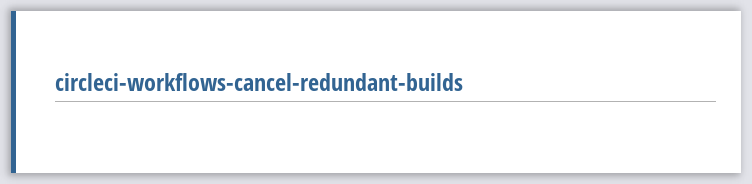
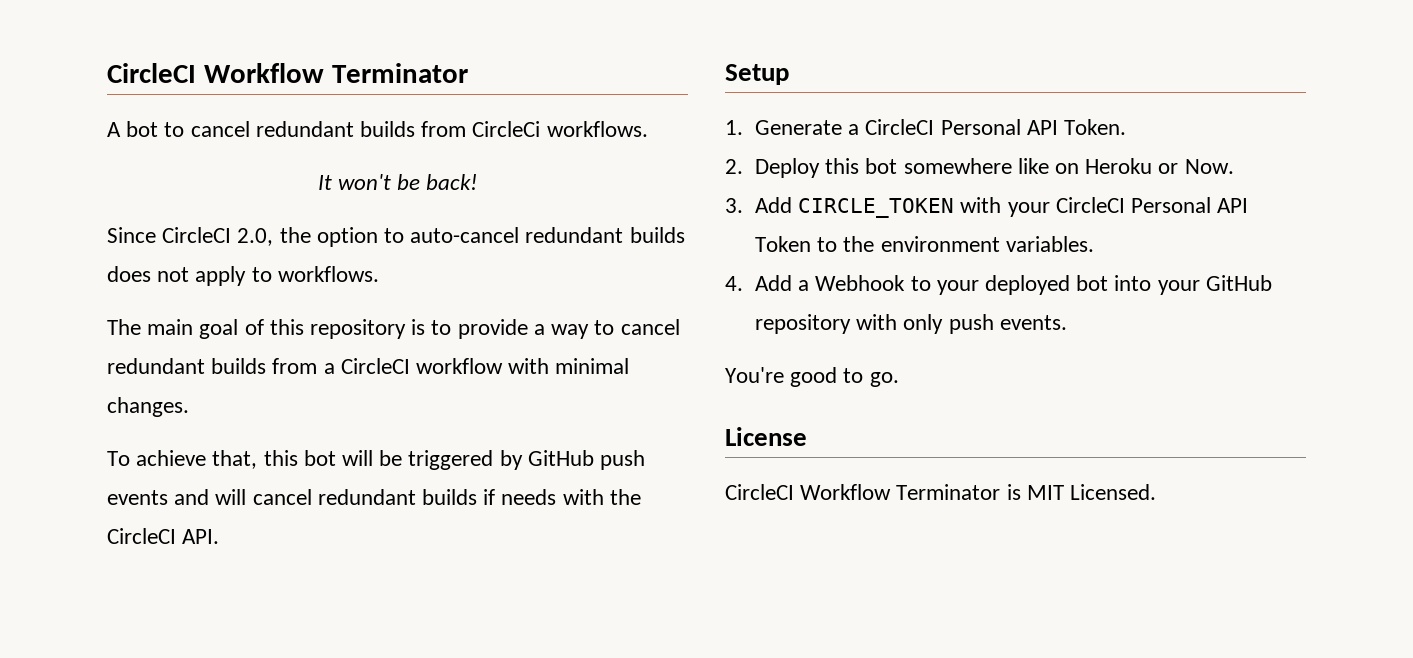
[55,73,463,91] circleci-workflows-cancel-redundant-builds -> [107,63,468,83] [107,121,648,137] [317,174,478,190] [107,227,685,247] [107,266,379,286] [107,319,680,339] [107,358,630,374] [107,397,189,417] [107,450,646,470] [107,489,641,505] [107,528,220,544] [725,64,789,85] [725,119,1127,135] [725,158,1234,178] [725,197,1249,218] [754,236,1094,252] [725,275,1272,295] [754,314,1067,334] [725,367,899,387] [725,427,807,446] [725,484,1157,500] CircleCI Workflow Terminator // A bot to cancel redundant builds from CircleCi workflows. // It won't be back! // Since CircleCI 2.0, the option to auto-cancel redundant builds does not apply to workflows. // The main goal of this repository is to provide a way to cancel redundant builds from a CircleCI workflow with minimal changes. // To achieve that, this bot will be triggered by GitHub push events and will cancel redundant builds if needs with the CircleCI API. // Setup // 1. Generate a CircleCI Personal API Token. // 2. Deploy this bot somewhere like on Heroku or Now. // 3. Add CIRCLE_TOKEN with your CircleCI Personal API Token to the environment variables. // 4. Add a Webhook to your deployed bot into your GitHub repository with only push events. // You're good to go. // License // CircleCI Workflow Terminator is MIT Licensed.

